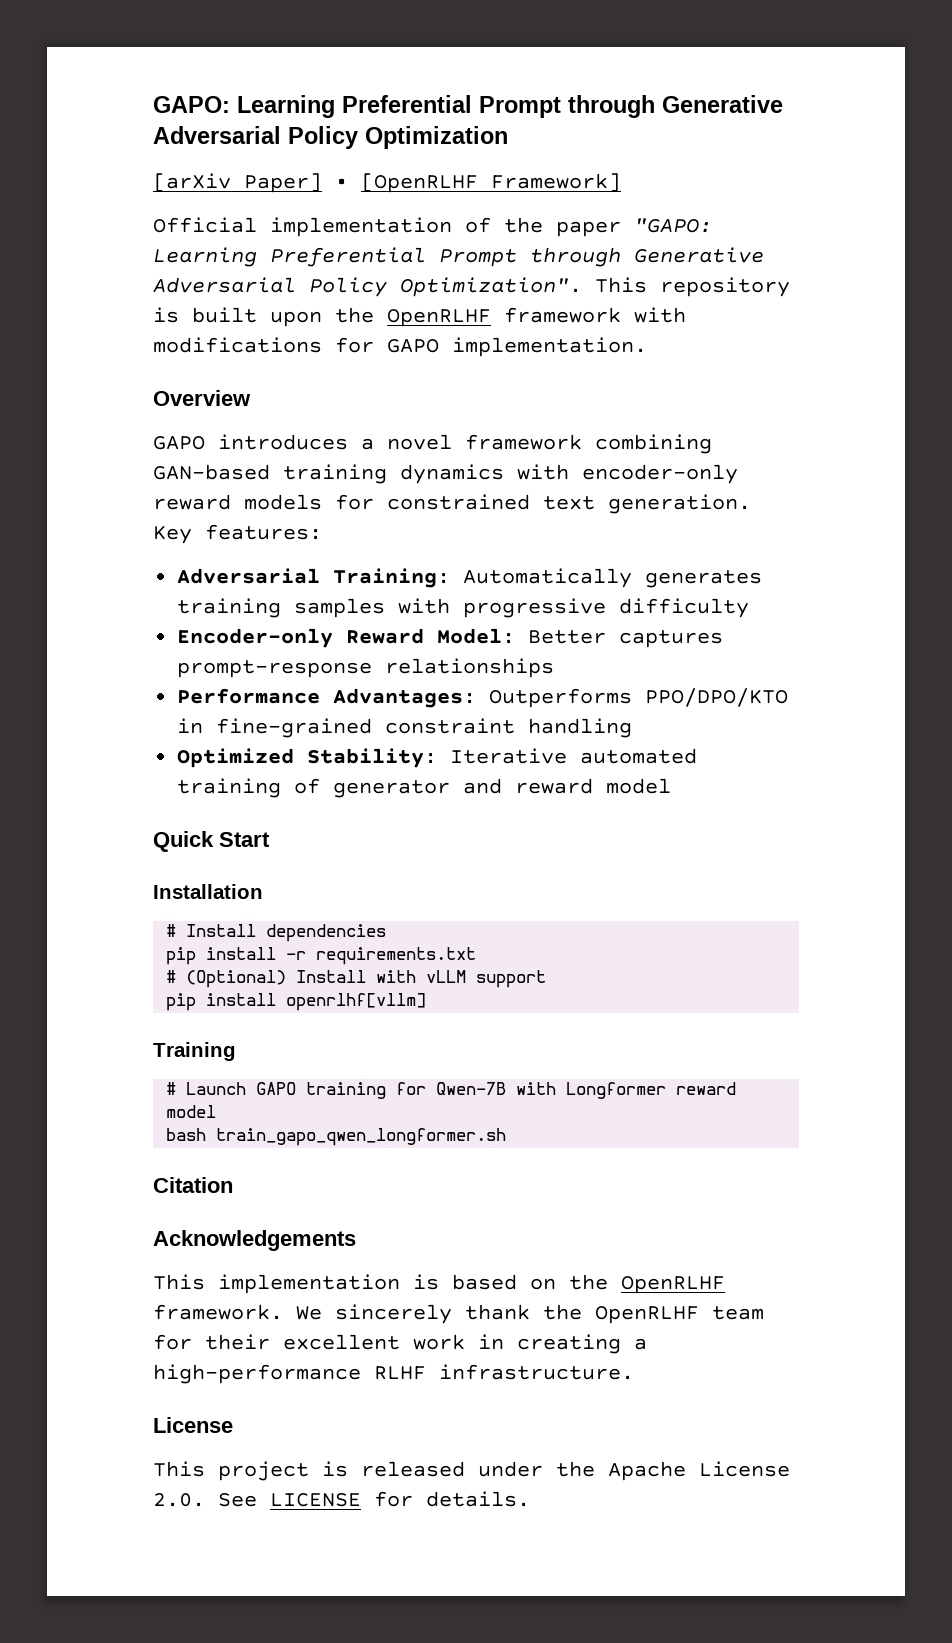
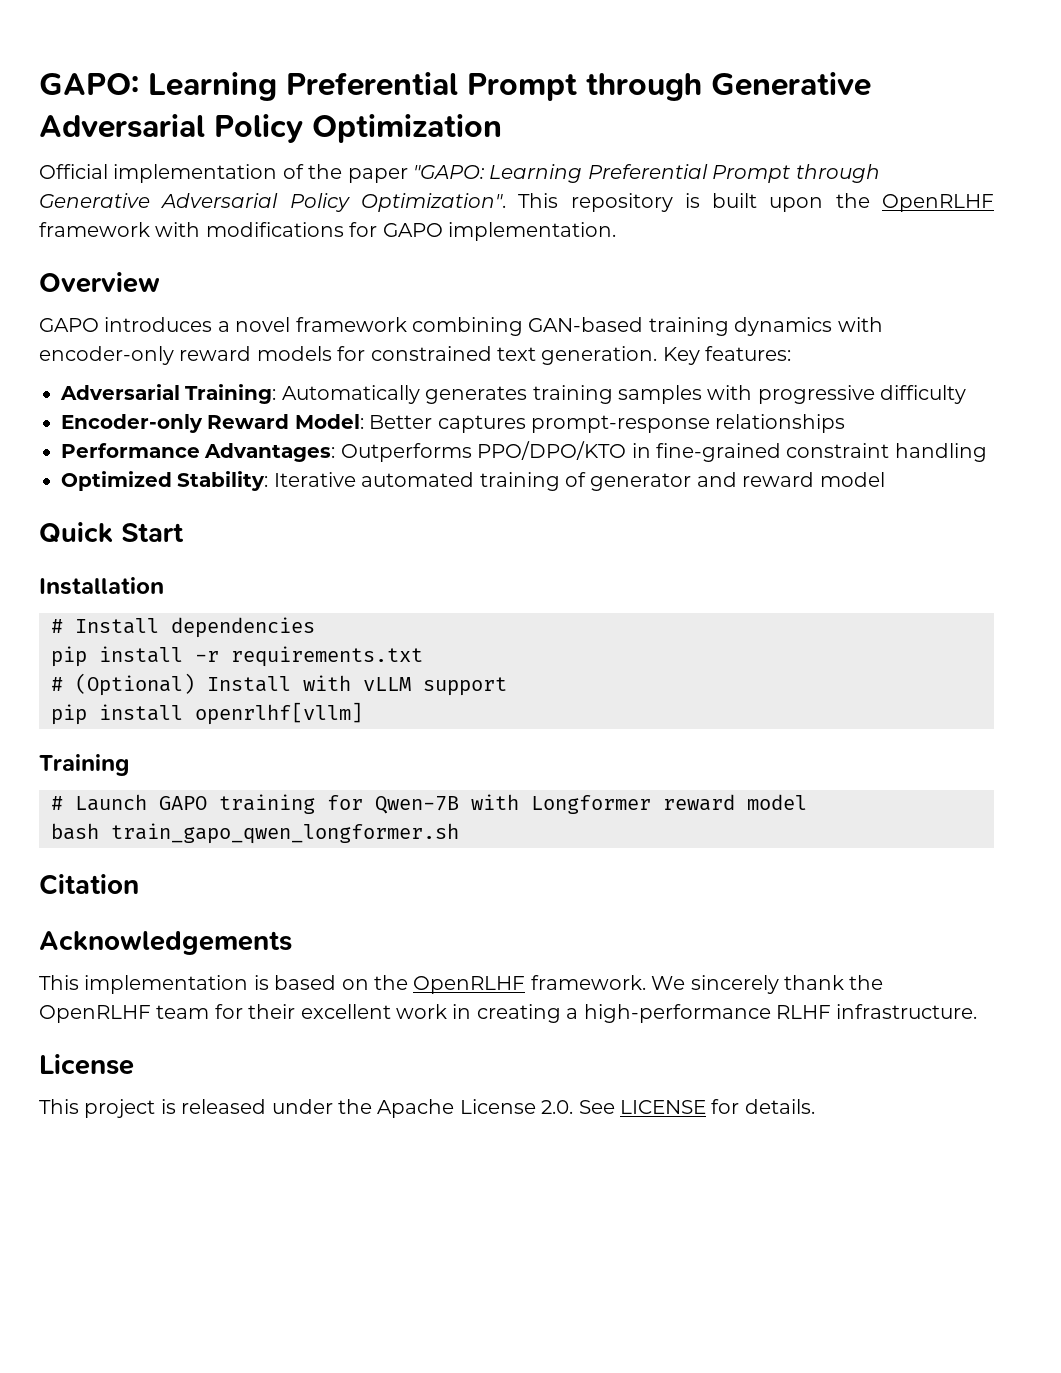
[153,173,621,193] // [arXiv Paper] • [OpenRLHF Framework] -> (502, 128) none

